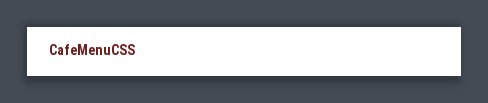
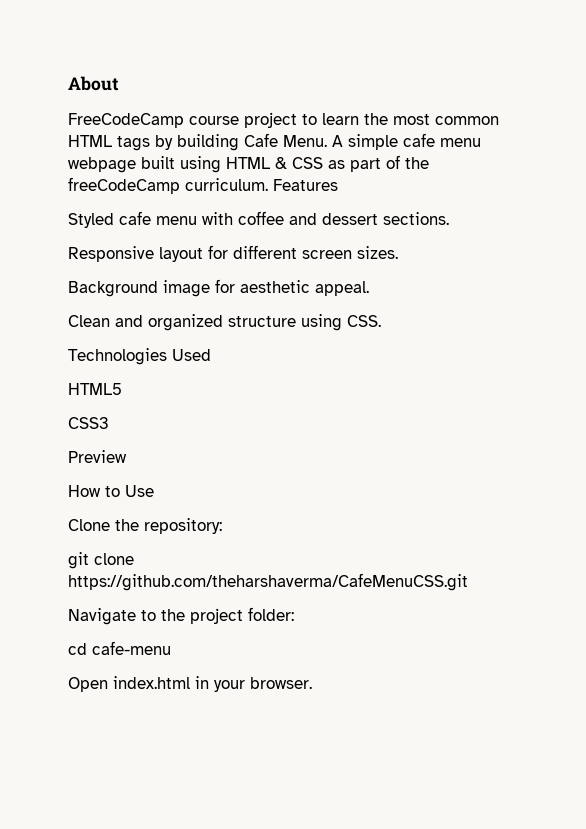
[49,44,135,55] CafeMenuCSS -> [68,76,119,91] [68,112,499,128] [68,133,481,151] [68,155,429,173] [68,177,338,194] [68,211,449,228] [68,245,398,262] [68,279,369,297] [68,314,381,331] [68,348,211,365] [68,383,122,395] [68,417,109,429] [68,450,127,463] [68,485,154,497] [68,518,222,534] [68,552,134,569] [68,573,468,591] [68,607,294,625] [68,641,171,655] [68,676,312,692] About // FreeCodeCamp course project to learn the most common HTML tags by building Cafe Menu. A simple cafe menu webpage built using HTML & CSS as part of the freeCodeCamp curriculum. Features // Styled cafe menu with coffee and dessert sections. // Responsive layout for different screen sizes. // Background image for aesthetic appeal. // Clean and organized structure using CSS. // Technologies Used // HTML5 // CSS3 // Preview // How to Use // Clone the repository: // git clone https://github.com/theharshaverma/CafeMenuCSS.git // Navigate to the project folder: // cd cafe-menu // Open index.html in your browser.

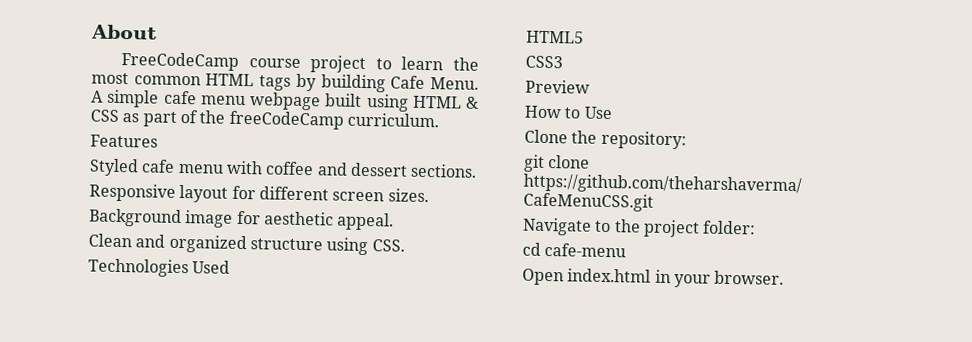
(268, 184) none -> (439, 120) //

